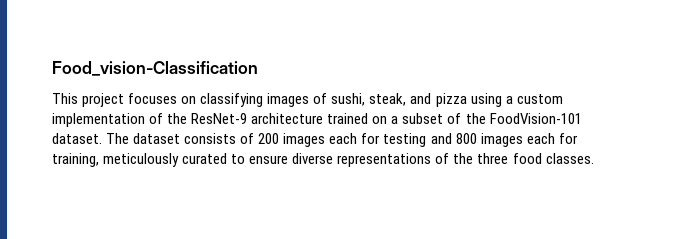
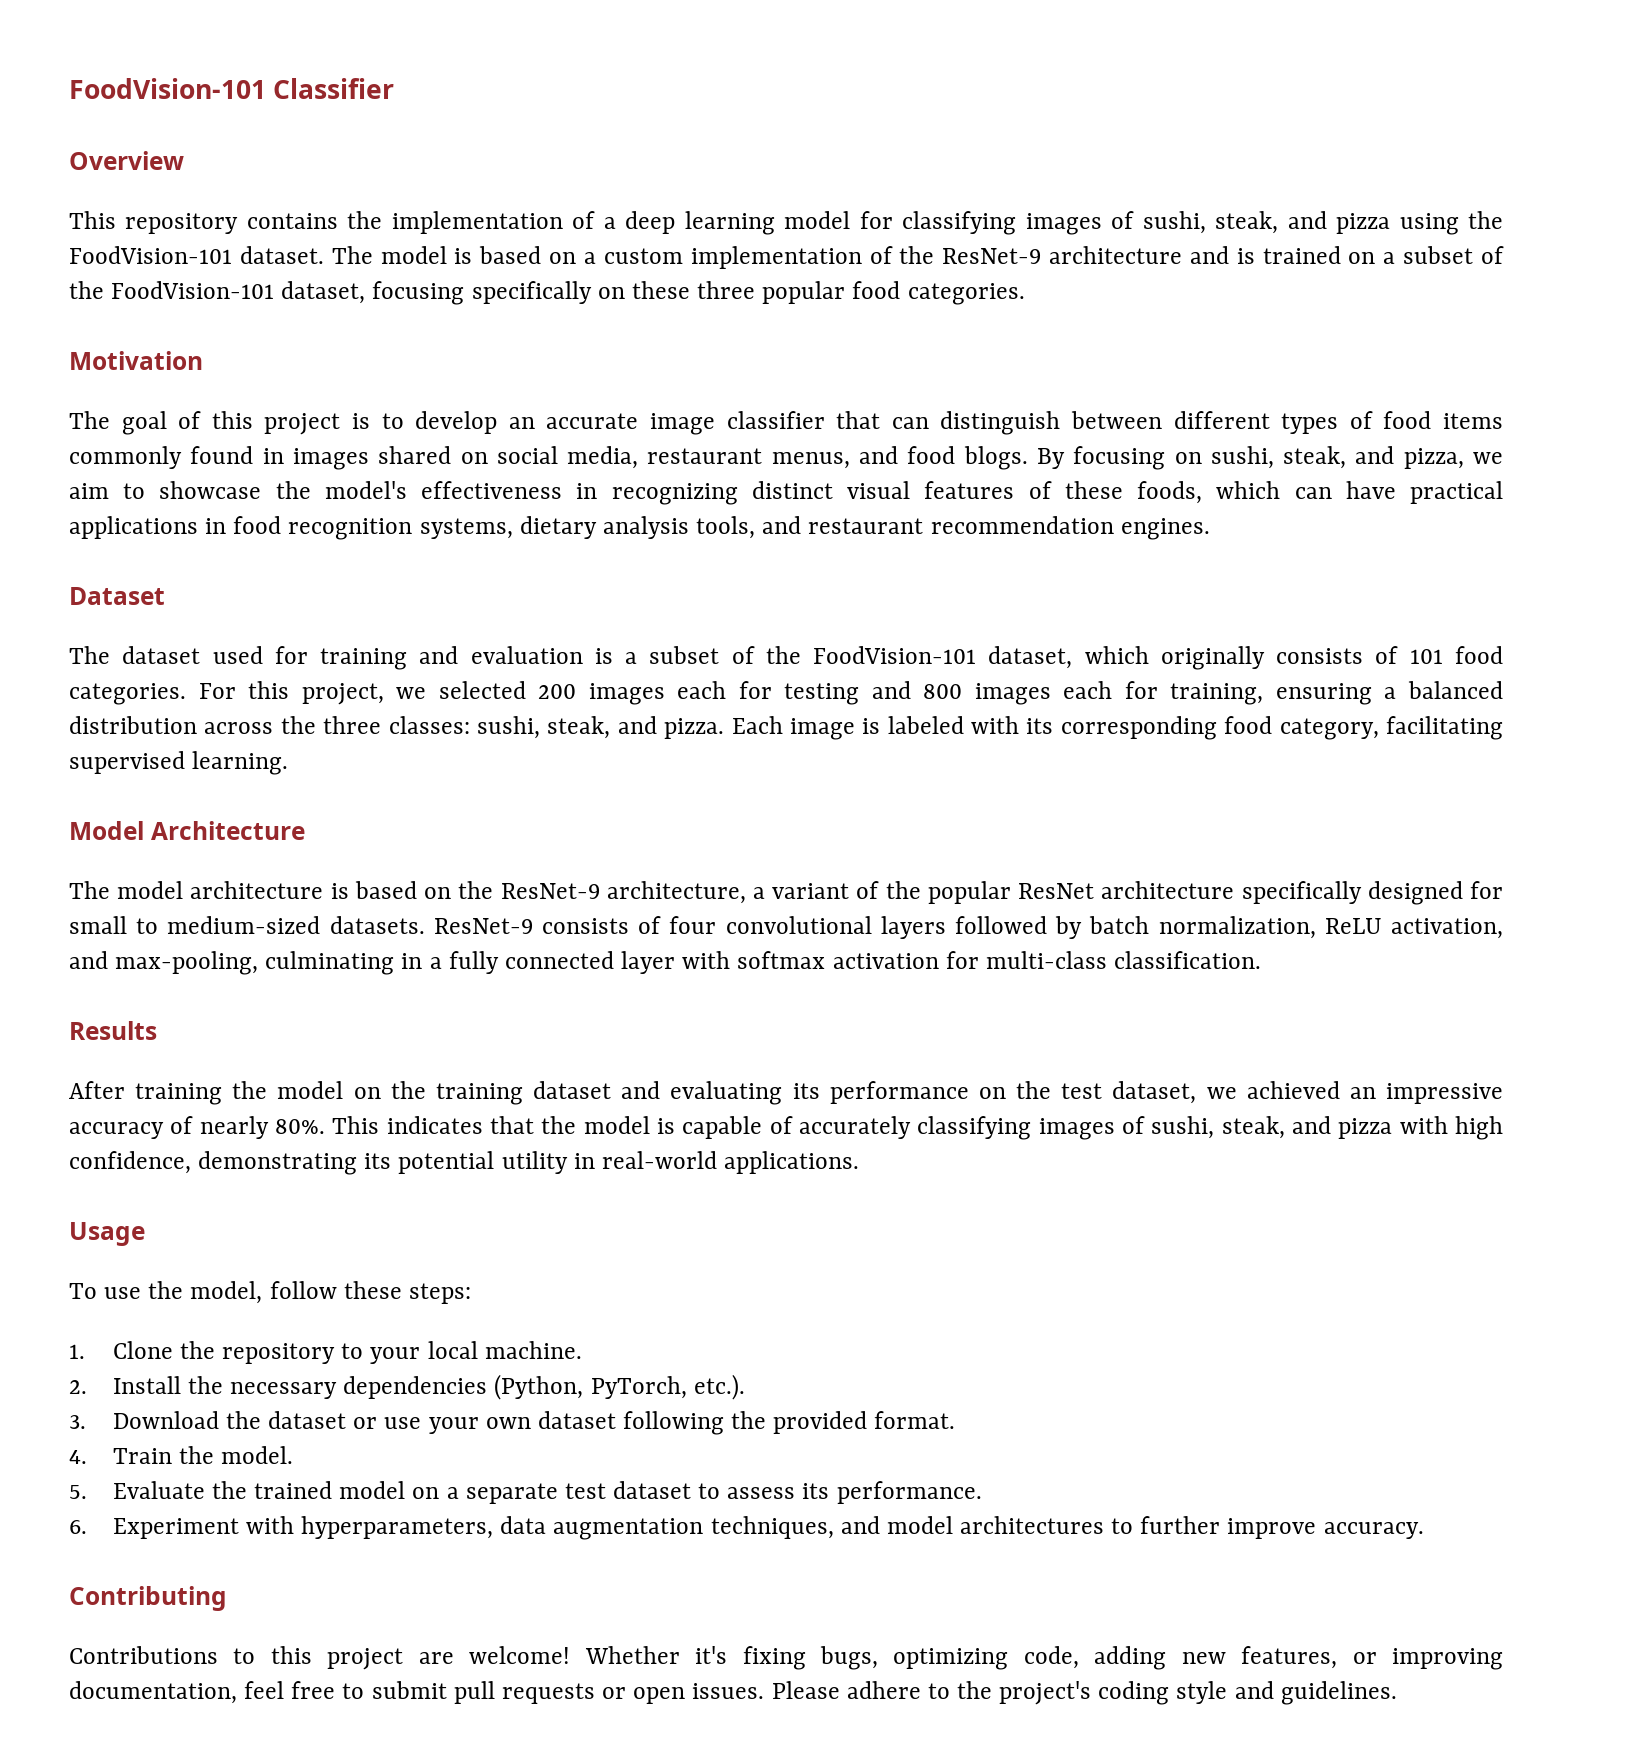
[52,61,258,76] [52,93,197,107] Food_vision-Classification // This project focuses on -> [69,78,395,99] [69,151,184,170] [69,211,893,235] FoodVision-101 Classifier // Overview // This repository contains the implementation of a deep learning model for
(502, 100) none -> [1467,211,1503,229] [69,246,577,264] the FoodVision-101 dataset. The model is based on
(324, 118) none -> [1189,246,1255,264] and is
[52,133,255,144] dataset. The dataset consists of -> [281,281,1025,305] [69,351,203,370] [69,411,1503,435] [69,446,1503,470] [69,481,1504,505] [69,516,1210,540] [69,587,165,605] [69,646,1504,670] [69,681,526,705] dataset, focusing specifically on these three popular food categories. // Motivation // The goal of this project is to develop an accurate image classifier that can distinguish between different types of food items commonly found in images shared on social media, restaurant menus, and food blogs. By focusing on sushi, steak, and pizza, we aim to showcase the model's effectiveness in recognizing distinct visual features of these foods, which can have practical applications in food recognition systems, dietary analysis tools, and restaurant recommendation engines. // Dataset // The dataset used for training and evaluation is a subset of the FoodVision-101 dataset, which originally consists of 101 food categories. For this project, we selected
[103,153,594,167] meticulously curated to ensure diverse representations of the three food classes. -> [1275,681,1503,705] [69,716,1504,740] [69,751,289,775] [69,821,305,840] [69,881,1503,905] [69,916,1504,939] [69,951,1262,975] [69,1021,157,1040] [69,1081,1503,1105] [69,1116,1503,1140] [69,1151,860,1175] [69,1222,145,1246] [69,1281,471,1304] [69,1341,582,1364] [69,1374,745,1400] [69,1411,956,1435] [69,1446,294,1464] [69,1481,982,1504] [69,1516,1424,1540] [69,1586,227,1611] [69,1646,1503,1670] [69,1681,1397,1705] ensuring a balanced distribution across the three classes: sushi, steak, and pizza. Each image is labeled with its corresponding food category, facilitating supervised learning. // Model Architecture // The model architecture is based on the ResNet-9 architecture, a variant of the popular ResNet architecture specifically designed for small to medium-sized datasets. ResNet-9 consists of four convolutional layers followed by batch normalization, ReLU activation, and max-pooling, culminating in a fully connected layer with softmax activation for multi-class classification. // Results // After training the model on the training dataset and evaluating its performance on the test dataset, we achieved an impressive accuracy of nearly 80%. This indicates that the model is capable of accurately classifying images of sushi, steak, and pizza with high confidence, demonstrating its potential utility in real-world applications. // Usage // To use the model, follow these steps: // 1. Clone the repository to your local machine. // 2. Install the necessary dependencies (Python, PyTorch, etc.). // 3. Download the dataset or use your own dataset following the provided format. // 4. Train the model. // 5. Evaluate the trained model on a separate test dataset to assess its performance. // 6. Experiment with hyperparameters, data augmentation techniques, and model architectures to further improve accuracy. // Contributing // Contributions to this project are welcome! Whether it's fixing bugs, optimizing code, adding new features, or improving documentation, feel free to submit pull requests or open issues. Please adhere to the project's coding style and guidelines.

